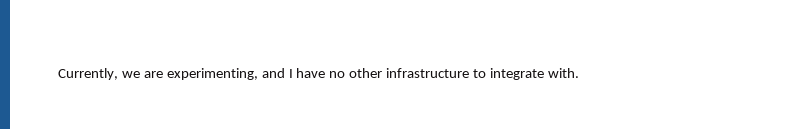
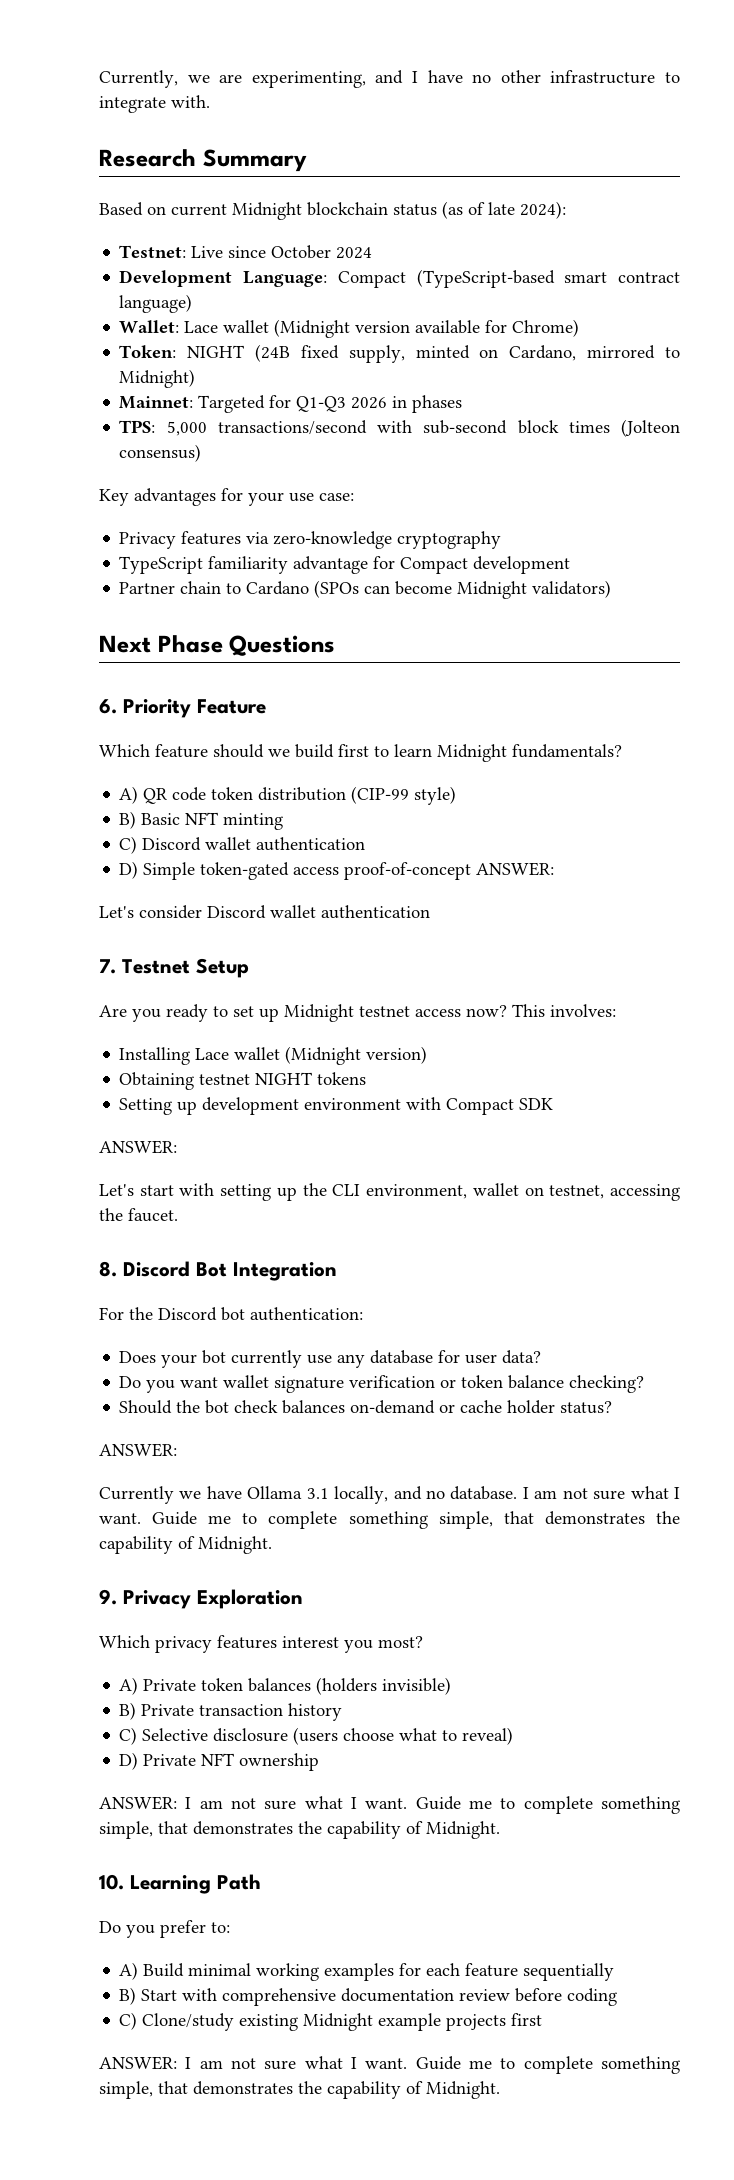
(579, 73) none -> [99,149,307,172] [99,201,566,220] [119,245,373,259] [119,269,680,288] [119,294,193,313] [119,319,580,338] [119,344,681,363] [119,369,196,388] [119,395,463,413] [119,419,680,437] [119,444,202,462] [99,488,354,506] [119,531,502,549] [119,556,571,574] [119,580,612,599] [99,635,336,656] [99,699,266,718] [99,744,622,762] [119,786,457,805] [119,811,284,830] [119,836,366,854] [119,861,555,880] [99,905,430,919] [99,958,249,978] [99,1004,616,1022] [119,1046,428,1065] [119,1072,367,1090] [119,1097,554,1115] [99,1140,177,1154] [99,1183,681,1201] [99,1208,178,1222] [99,1261,337,1281] [99,1307,363,1321] [119,1350,542,1368] [119,1375,645,1393] [119,1400,613,1414] [99,1443,177,1457] [99,1486,681,1504] [99,1511,680,1529] [99,1536,272,1554] [99,1589,303,1609] [99,1635,423,1653] [119,1677,452,1695] [119,1702,343,1721] [119,1727,514,1745] [119,1752,320,1771] [99,1796,680,1814] [99,1821,500,1839] [99,1874,261,1894] [99,1920,230,1938] [119,1962,615,1981] [119,1987,618,2006] [119,2012,543,2031] [99,2056,680,2074] [99,2081,500,2099] // Research Summary // Based on current Midnight blockchain status (as of late 2024): // Testnet: Live since October 2024 // Development Language: Compact (TypeScript-based smart contract language) // Wallet: Lace wallet (Midnight version available for Chrome) // Token: NIGHT (24B fixed supply, minted on Cardano, mirrored to Midnight) // Mainnet: Targeted for Q1-Q3 2026 in phases // TPS: 5,000 transactions/second with sub-second block times (Jolteon consensus) // Key advantages for your use case: // Privacy features via zero-knowledge cryptography // TypeScript familiarity advantage for Compact development // Partner chain to Cardano (SPOs can become Midnight validators) // Next Phase Questions // 6. Priority Feature // Which feature should we build first to learn Midnight fundamentals? // A) QR code token distribution (CIP-99 style) // B) Basic NFT minting // C) Discord wallet authentication // D) Simple token-gated access proof-of-concept ANSWER: // Let's consider Discord wallet authentication // 7. Testnet Setup // Are you ready to set up Midnight testnet access now? This involves: // Installing Lace wallet (Midnight version) // Obtaining testnet NIGHT tokens // Setting up development environment with Compact SDK // ANSWER: // Let's start with setting up the CLI environment, wallet on testnet, accessing the faucet. // 8. Discord Bot Integration // For the Discord bot authentication: // Does your bot currently use any database for user data? // Do you want wallet signature verification or token balance checking? // Should the bot check balances on-demand or cache holder status? // ANSWER: // Currently we have Ollama 3.1 locally, and no database. I am not sure what I want. Guide me to complete something simple, that demonstrates the capability of Midnight. // 9. Privacy Exploration // Which privacy features interest you most? // A) Private token balances (holders invisible) // B) Private transaction history // C) Selective disclosure (users choose what to reveal) // D) Private NFT ownership // ANSWER: I am not sure what I want. Guide me to complete something simple, that demonstrates the capability of Midnight. // 10. Learning Path // Do you prefer to: // A) Build minimal working examples for each feature sequentially // B) Start with comprehensive documentation review before coding // C) Clone/study existing Midnight example projects first // ANSWER: I am not sure what I want. Guide me to complete something simple, that demonstrates the capability of Midnight.

